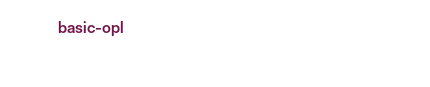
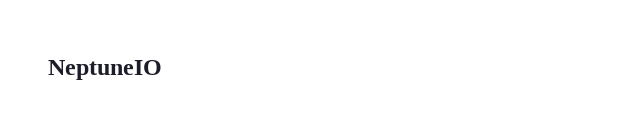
[58,21,124,37] basic-opl -> [48,60,162,80] NeptuneIO

